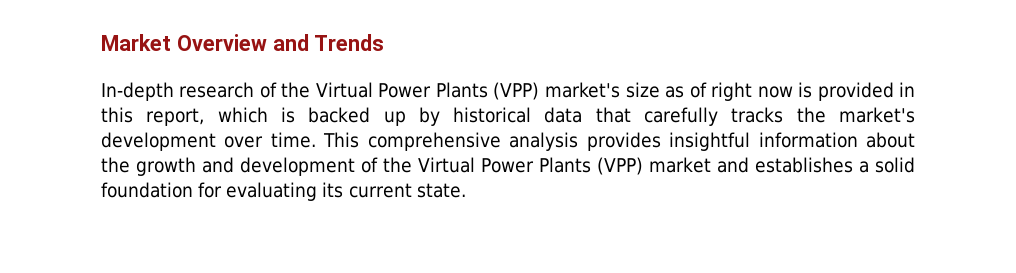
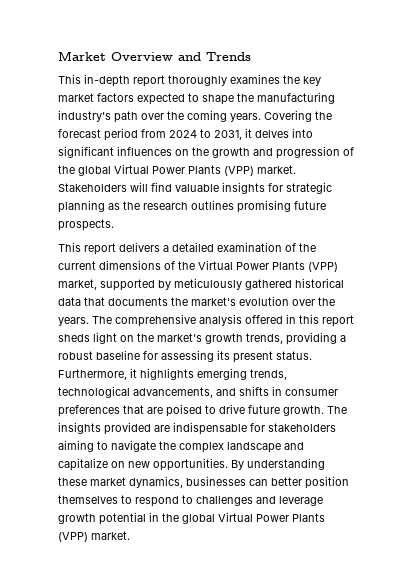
[101,82,915,101] [101,107,916,126] [101,132,916,151] [101,157,915,176] [101,182,466,201] In-depth research of the Virtual Power Plants (VPP) market's size as of right now is provided in this report, which is backed up by historical data that carefully tracks the market's development over time. This comprehensive analysis provides insightful information about the growth and development of the Virtual Power Plants (VPP) market and establishes a solid foundation for evaluating its current state. -> [58,74,321,87] [58,92,335,105] [58,110,332,123] [58,128,313,141] [58,146,354,159] [58,164,296,176] [58,182,332,194] [58,200,326,213] [58,219,114,231] [58,242,316,255] [58,260,338,272] [58,278,344,291] [58,296,335,306] [58,314,354,327] [58,332,346,345] [58,350,312,363] [58,368,287,380] [58,386,338,398] [58,404,347,417] [58,422,336,435] [58,440,304,453] [58,458,325,471] [58,476,349,489] [58,495,323,507] [58,512,325,525] [58,531,130,542] This in-depth report thoroughly examines the key market factors expected to shape the manufacturing industry's path over the coming years. Covering the forecast period from 2024 to 2031, it delves into significant influences on the growth and progression of the global Virtual Power Plants (VPP) market. Stakeholders will find valuable insights for strategic planning as the research outlines promising future prospects. // This report delivers a detailed examination of the current dimensions of the Virtual Power Plants (VPP) market, supported by meticulously gathered historical data that documents the market's evolution over the years. The comprehensive analysis offered in this report sheds light on the market's growth trends, providing a robust baseline for assessing its present status. Furthermore, it highlights emerging trends, technological advancements, and shifts in consumer preferences that are poised to drive future growth. The insights provided are indispensable for stakeholders aiming to navigate the complex landscape and capitalize on new opportunities. By understanding these market dynamics, businesses can better position themselves to respond to challenges and leverage growth potential in the global Virtual Power Plants (VPP) market.

